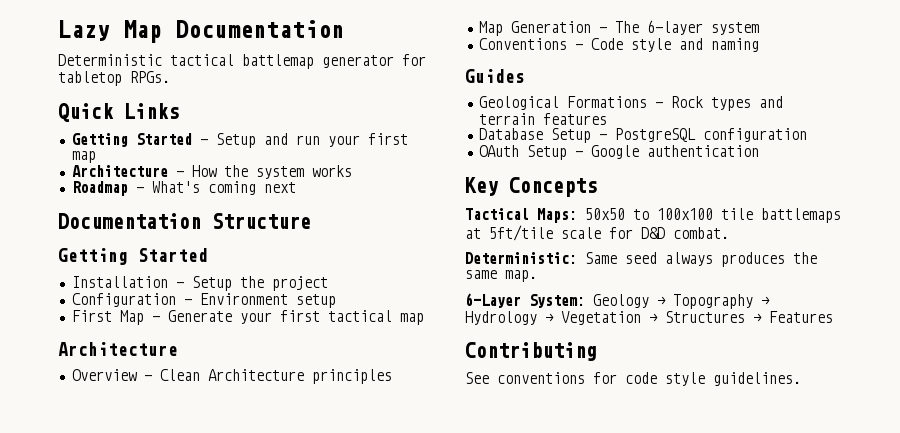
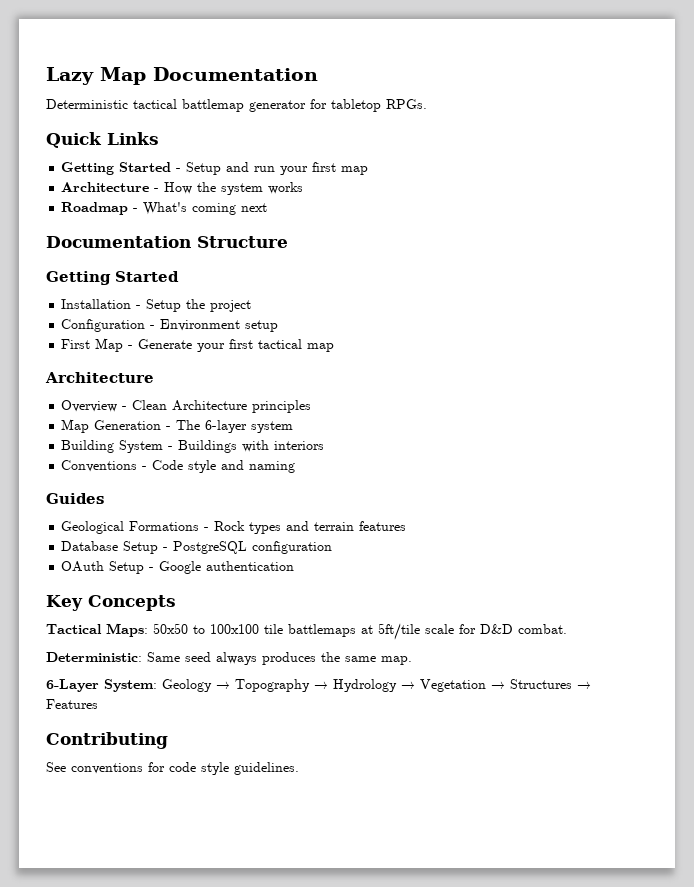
(759, 28) none -> [61,440,325,453] // Building System - Buildings with interiors

